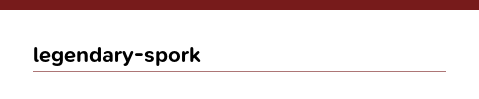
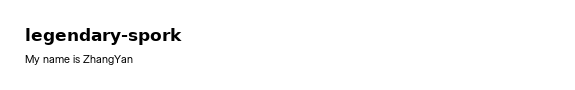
(201, 56) none -> [25,55,133,65] // My name is ZhangYan

